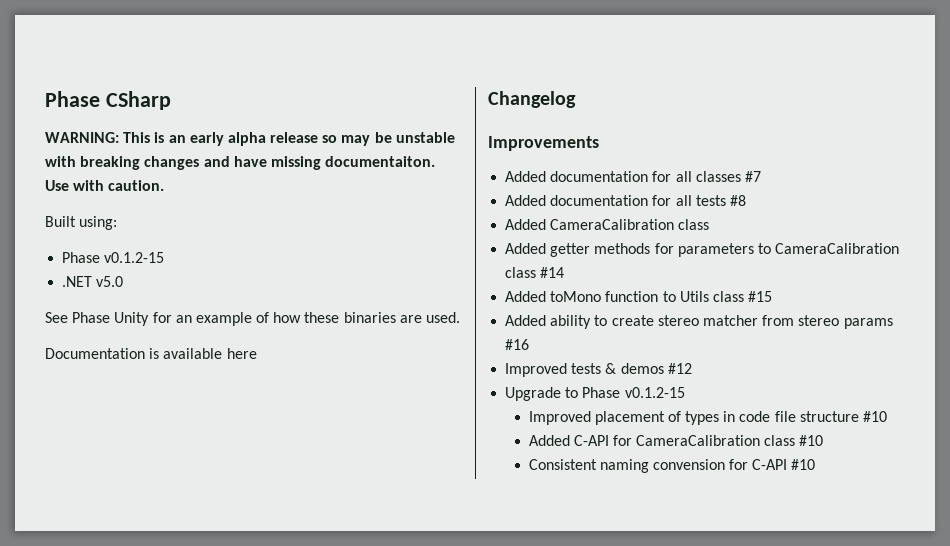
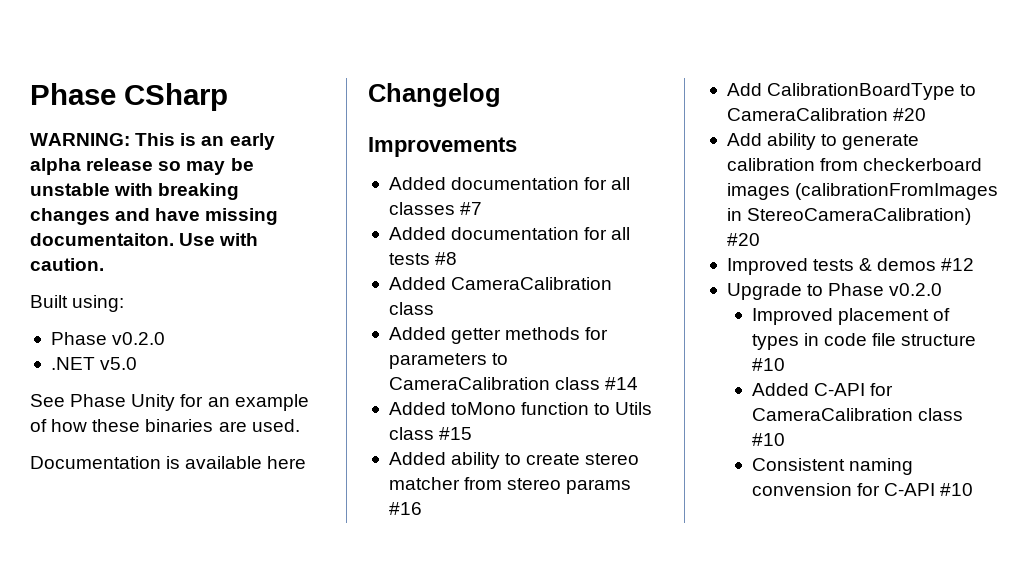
[104,252,165,263] v0.1.2-15 -> [112,332,166,345] v0.2.0
(530, 344) none -> [726,83,977,100] [726,108,927,121] [726,133,920,150] [726,158,983,171] [726,183,999,200] [726,208,972,225] [726,233,760,246] // Add CalibrationBoardType to CameraCalibration #20 // Add ability to generate calibration from checkerboard images (calibrationFromImages in StereoCameraCalibration) #20
[624,387,685,398] v0.1.2-15 -> [889,283,943,296] v0.2.0

